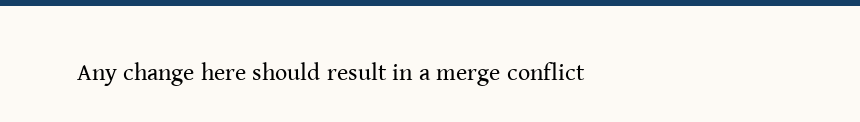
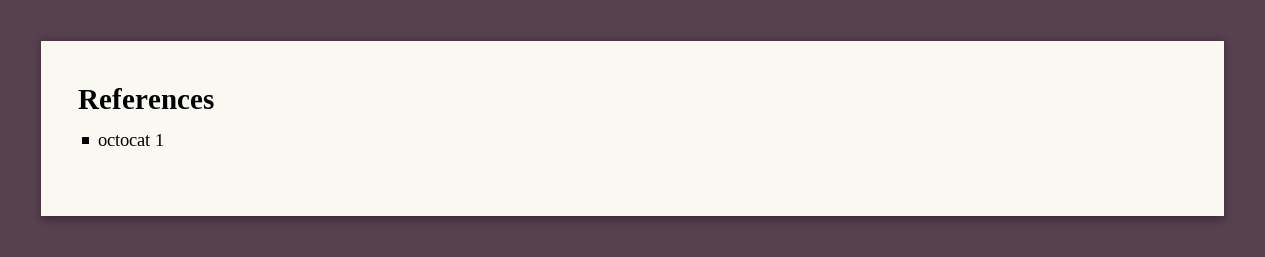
[77,62,585,86] Any change here should result in a merge conflict -> [78,88,214,109] [98,134,165,146] References // octocat 1

